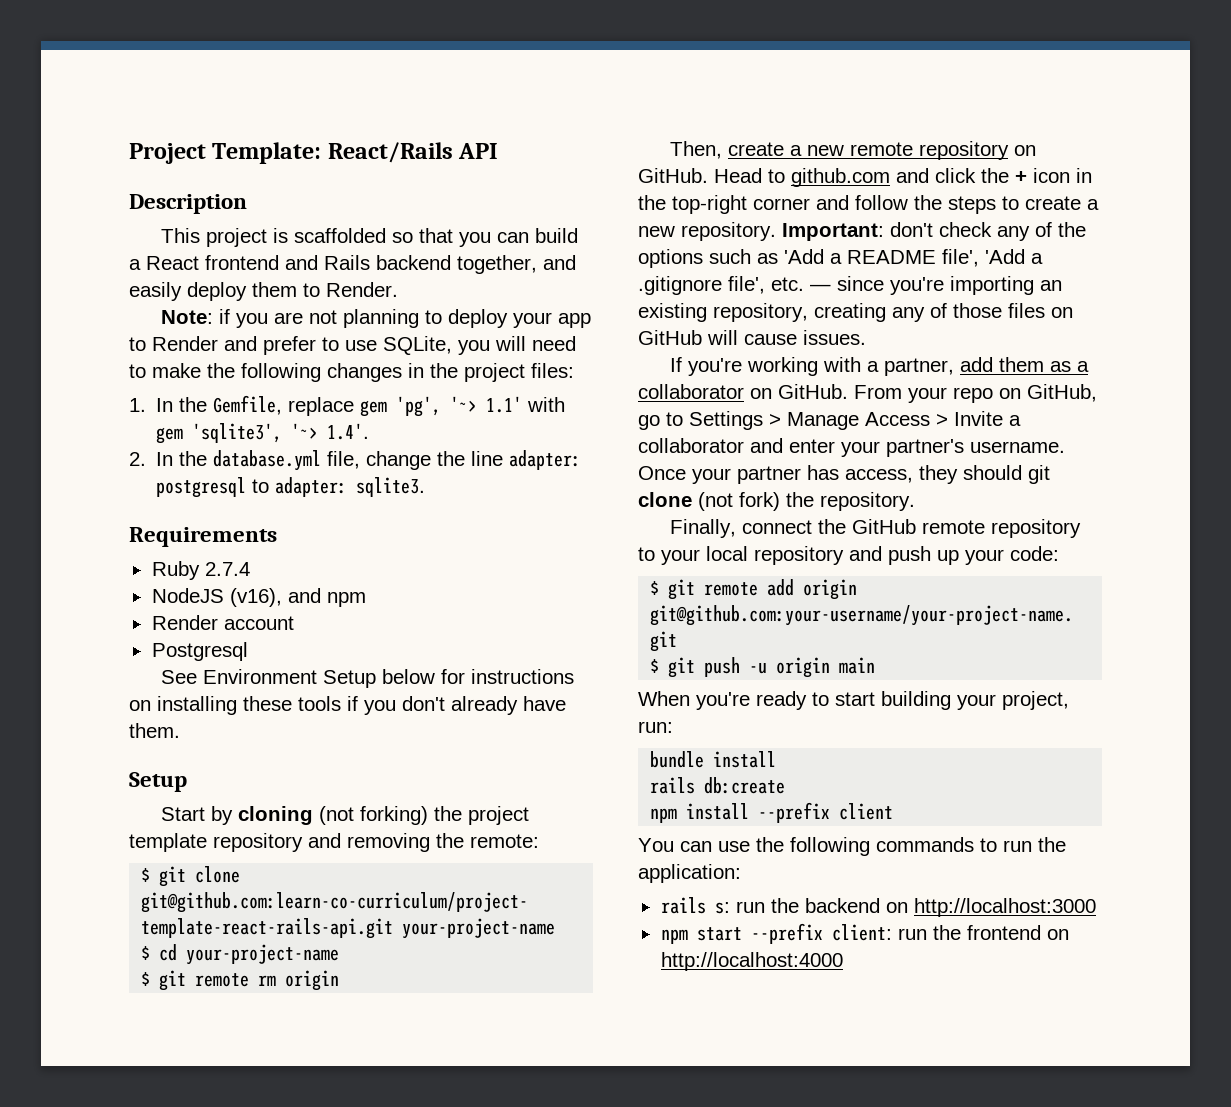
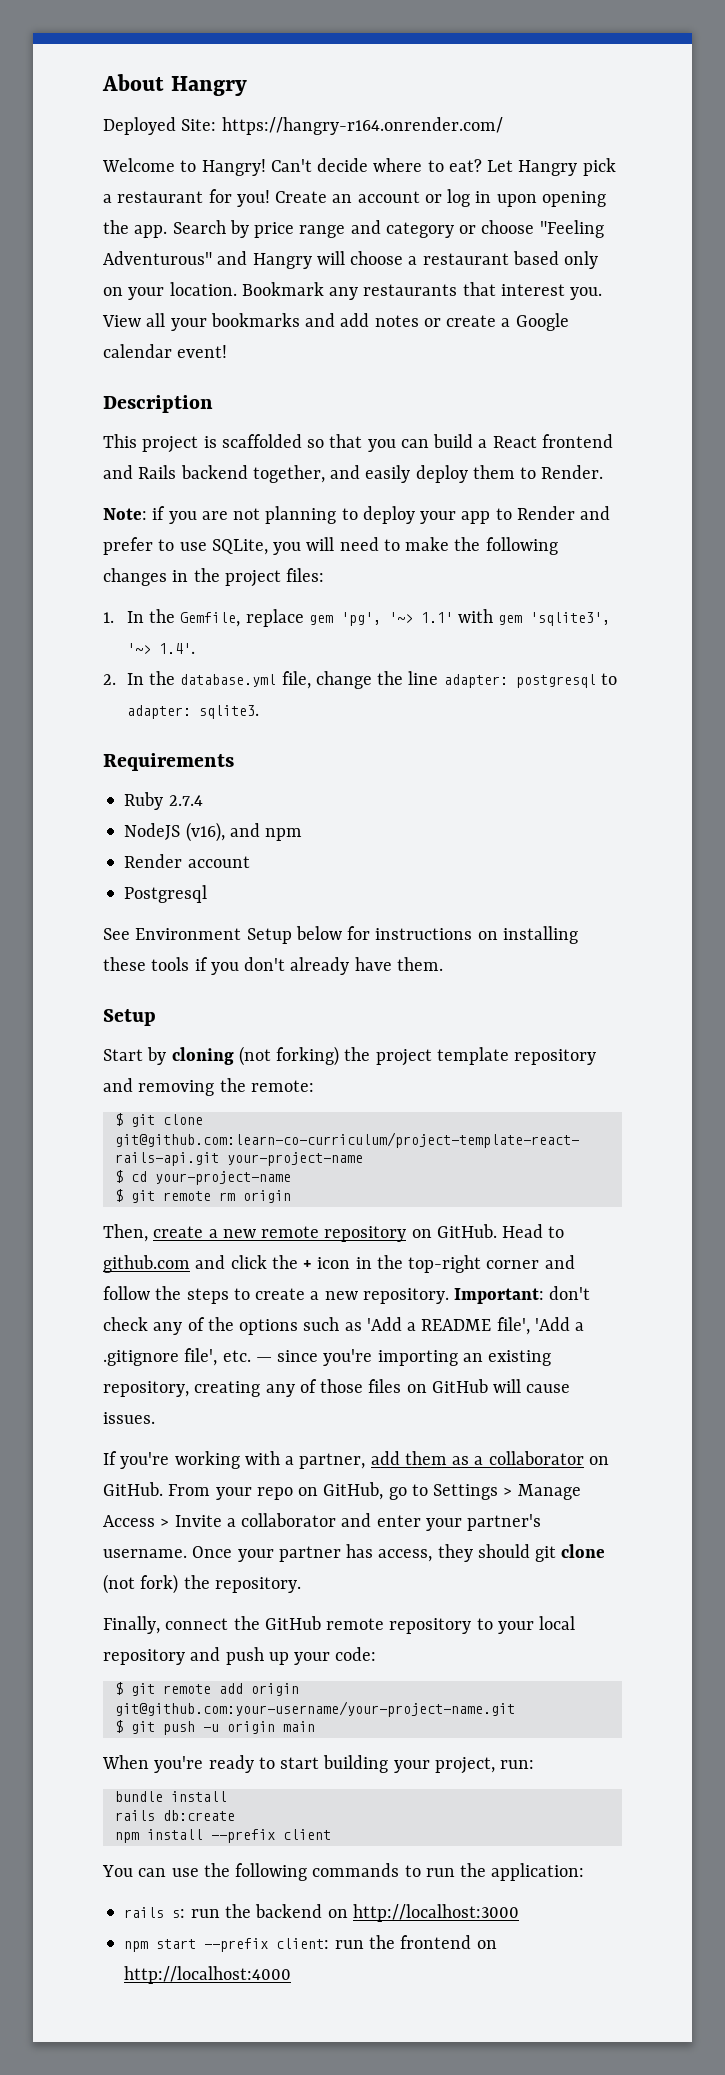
[129,142,499,164] Project Template: React/Rails API -> [102,74,247,96] [103,117,503,135] [102,158,616,176] [103,189,606,207] [103,220,604,238] [103,251,599,269] [103,282,603,300] [102,313,569,331] [103,344,228,358] About Hangry // Deployed Site: https://hangry-r164.onrender.com/ // Welcome to Hangry! Can't decide where to eat? Let Hangry pick a restaurant for you! Create an account or log in upon opening the app. Search by price range and category or choose "Feeling Adventurous" and Hangry will choose a restaurant based only on your location. Bookmark any restaurants that interest you. View all your bookmarks and add notes or create a Google calendar event!

